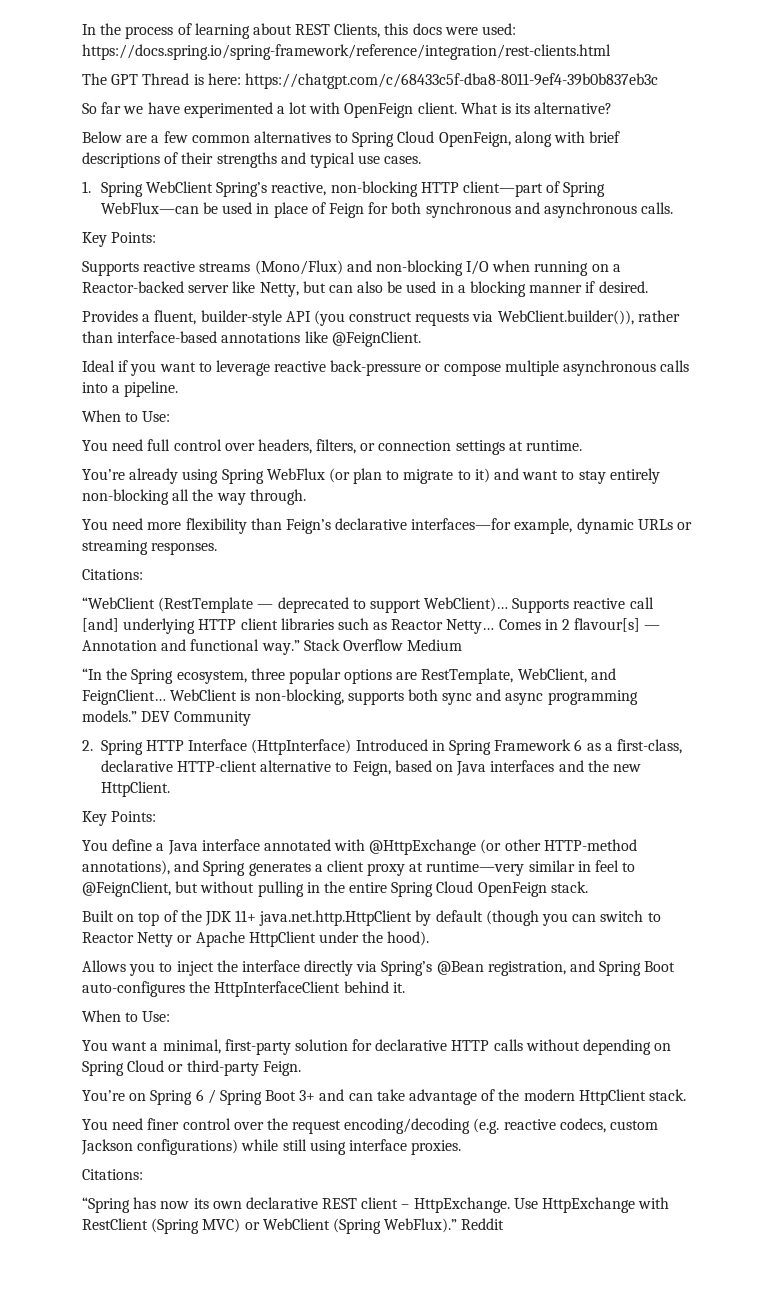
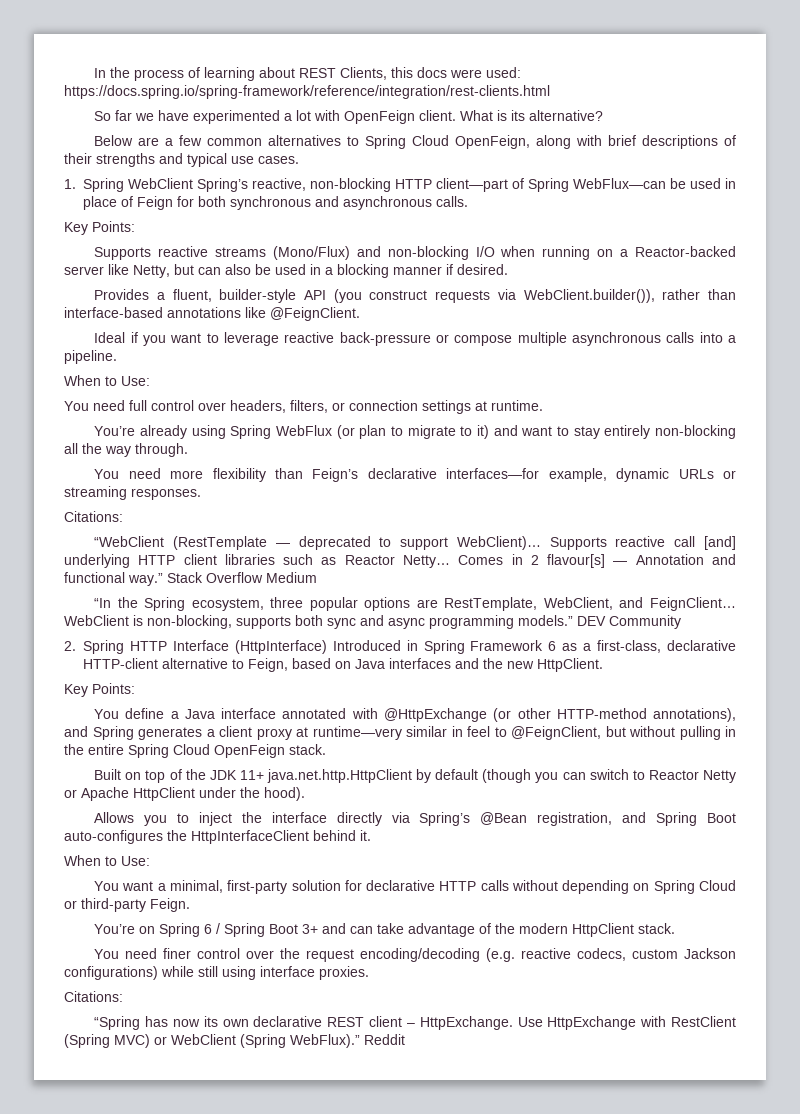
[82,73,658,89] // The GPT Thread is here: https://chatgpt.com/c/68433c5f-dba8-8011-9ef4-39b0b837eb3c -> (550, 92) none

